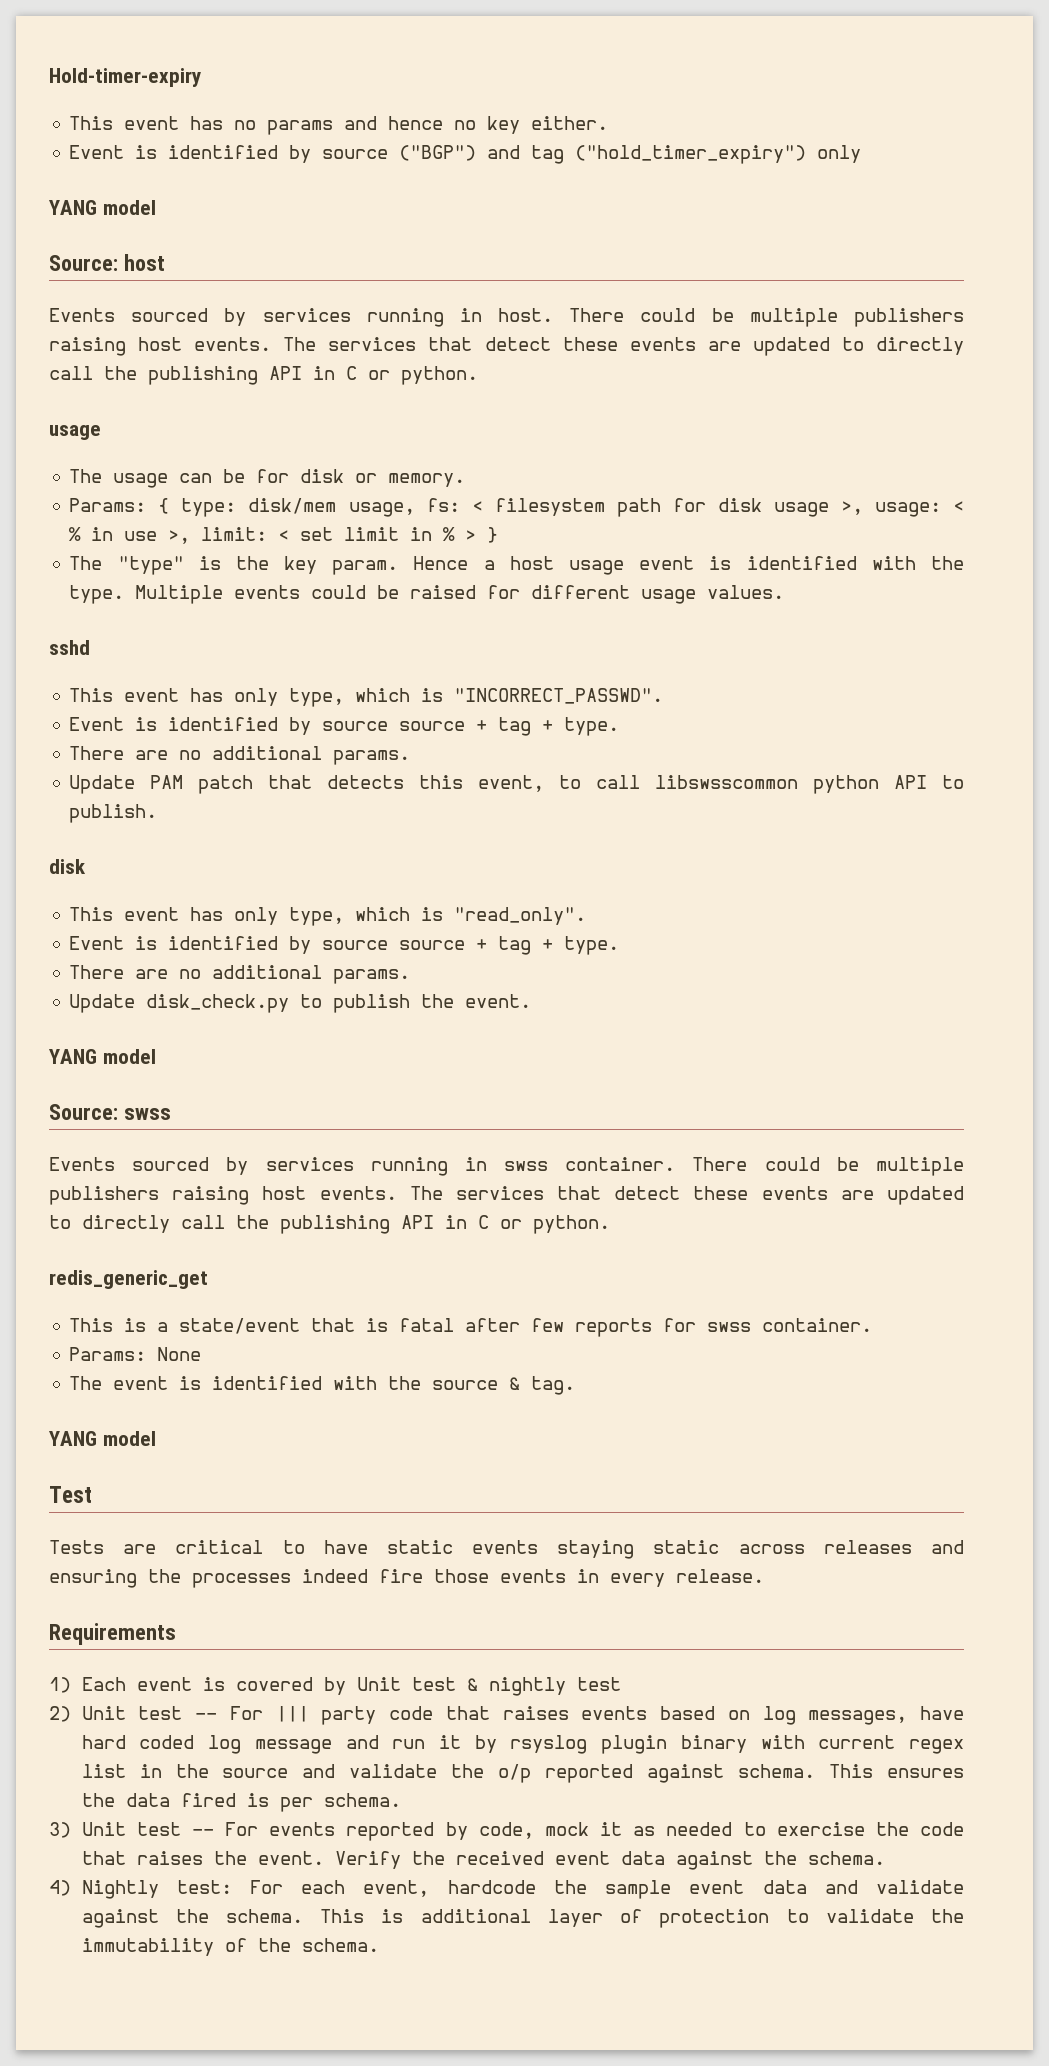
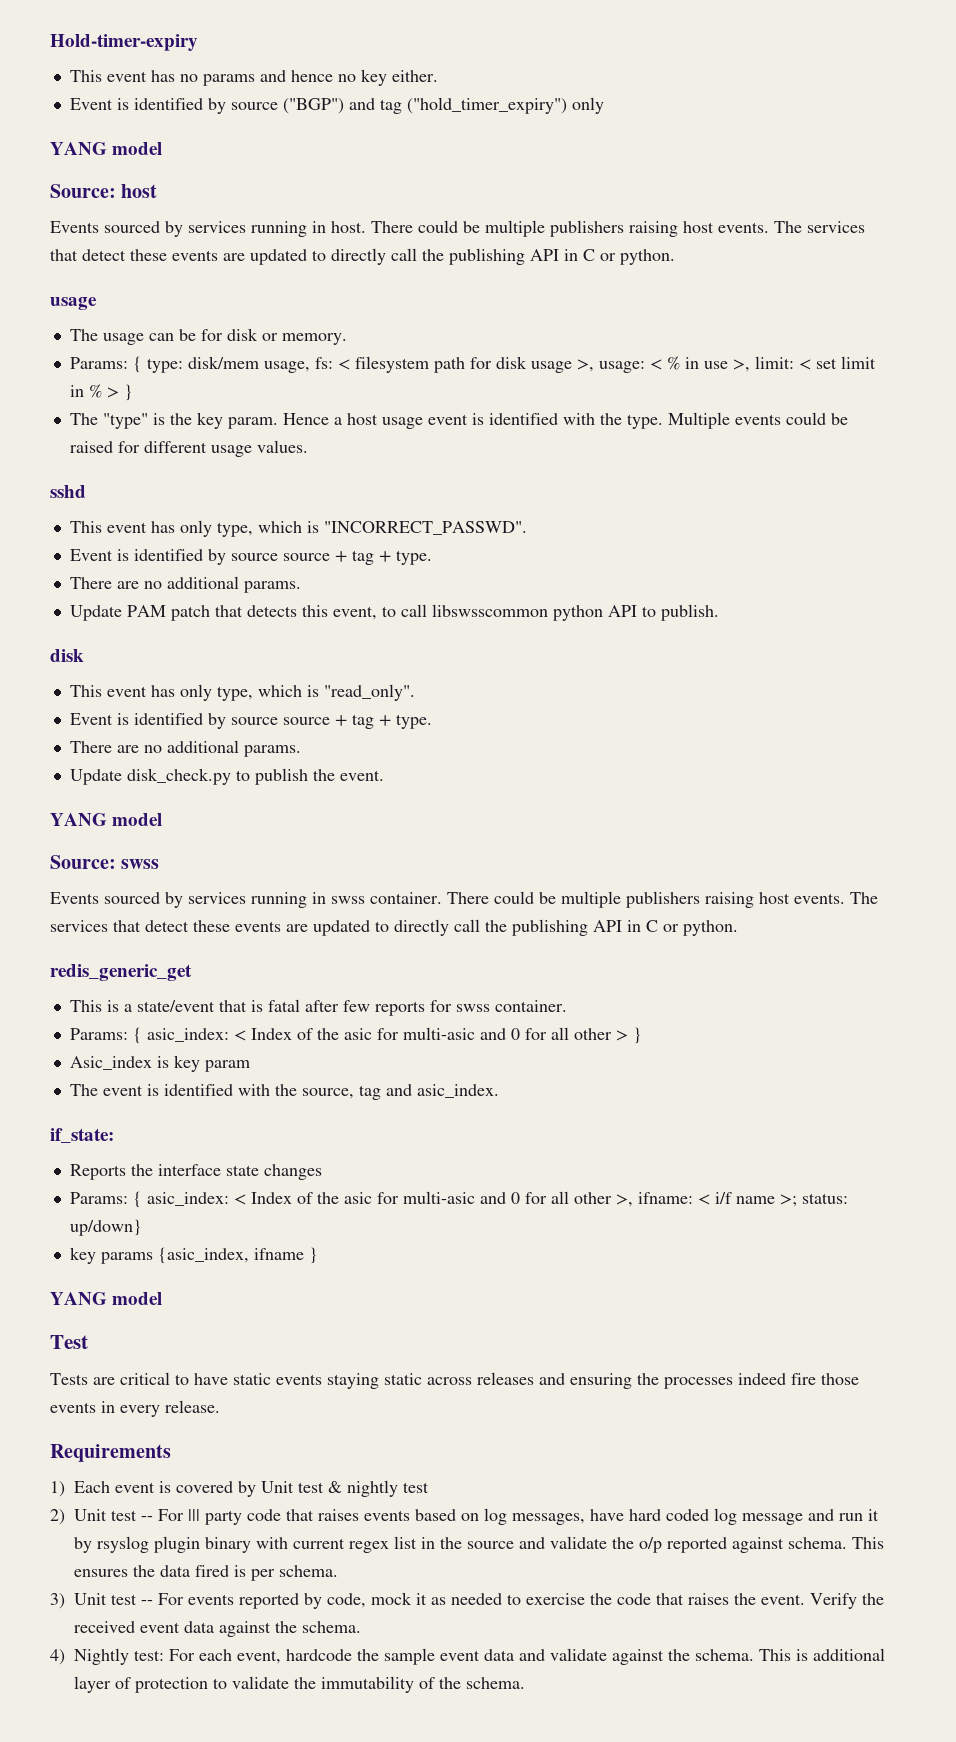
[69,1347,202,1361] Params: None -> [69,1027,642,1044] [69,1055,250,1072] Params: { asic_index: < Index of the asic for multi-asic and 0 for all other > } // Asic_index is key param
[432,1376,576,1395] source & tag. -> [301,1084,499,1100] [50,1128,114,1143] [69,1164,322,1180] [69,1191,848,1208] [69,1219,142,1236] [69,1247,318,1264] source, tag and asic_index. // if_state: // Reports the interface state changes // Params: { asic_index: < Index of the asic for multi-asic and 0 for all other >, ifname: < i/f name >; status: up/down} // key params {asic_index, ifname }

